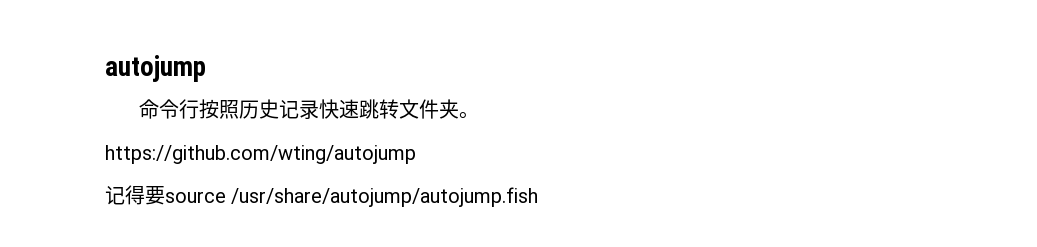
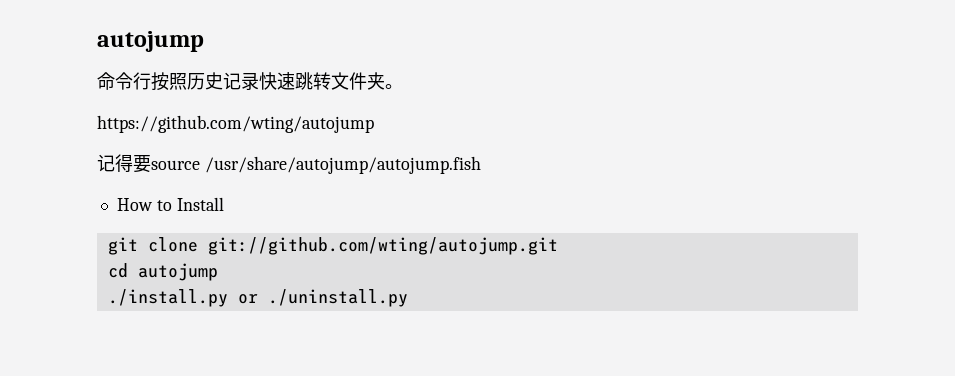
(539, 197) none -> [116,197,224,211] [107,237,558,255] [107,263,218,281] [107,289,408,307] // How to Install // git clone git://github.com/wting/autojump.git // cd autojump // ./install.py or ./uninstall.py

